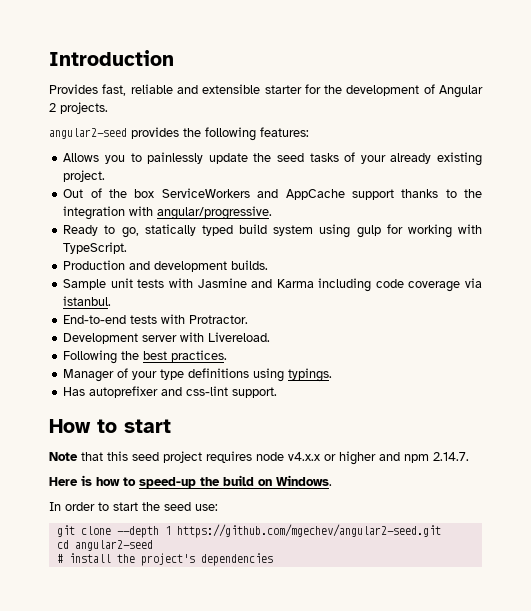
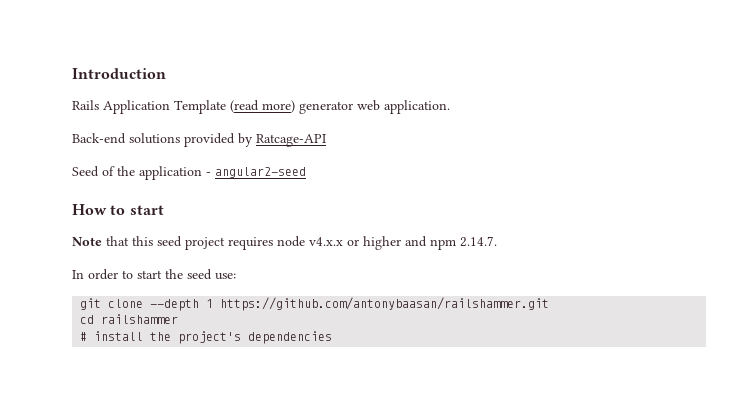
[49,84,484,98] [49,102,108,114] [49,127,309,141] [63,152,482,166] [63,170,106,182] [63,188,482,200] [63,206,273,220] [63,224,482,238] [63,242,128,254] [63,260,269,272] [63,278,482,292] [63,296,112,306] [63,314,249,324] [63,332,271,344] [63,350,228,364] [63,368,333,382] [63,386,278,398] Provides fast, reliable and extensible starter for the development of Angular 2 projects. // angular2-seed provides the following features: // Allows you to painlessly update the seed tasks of your already existing project. // Out of the box ServiceWorkers and AppCache support thanks to the integration with angular/progressive. // Ready to go, statically typed build system using gulp for working with TypeScript. // Production and development builds. // Sample unit tests with Jasmine and Karma including code coverage via istanbul. // End-to-end tests with Protractor. // Development server with Livereload. // Following the best practices. // Manager of your type definitions using typings. // Has autoprefixer and css-lint support. -> [72,100,450,114] [72,133,326,147] [72,166,306,180] Rails Application Template (read more) generator web application. // Back-end solutions provided by Ratcage-API // Seed of the application - angular2-seed
[49,475,332,488] // Here is how to speed-up the build on Windows. -> (497, 241) none
[176,524,441,538] https://github.com/mgechev/angular2-seed.git -> [220,297,550,311] https://github.com/antonybaasan/railshammer.git
[74,540,153,551] angular2-seed -> [101,314,179,324] railshammer

